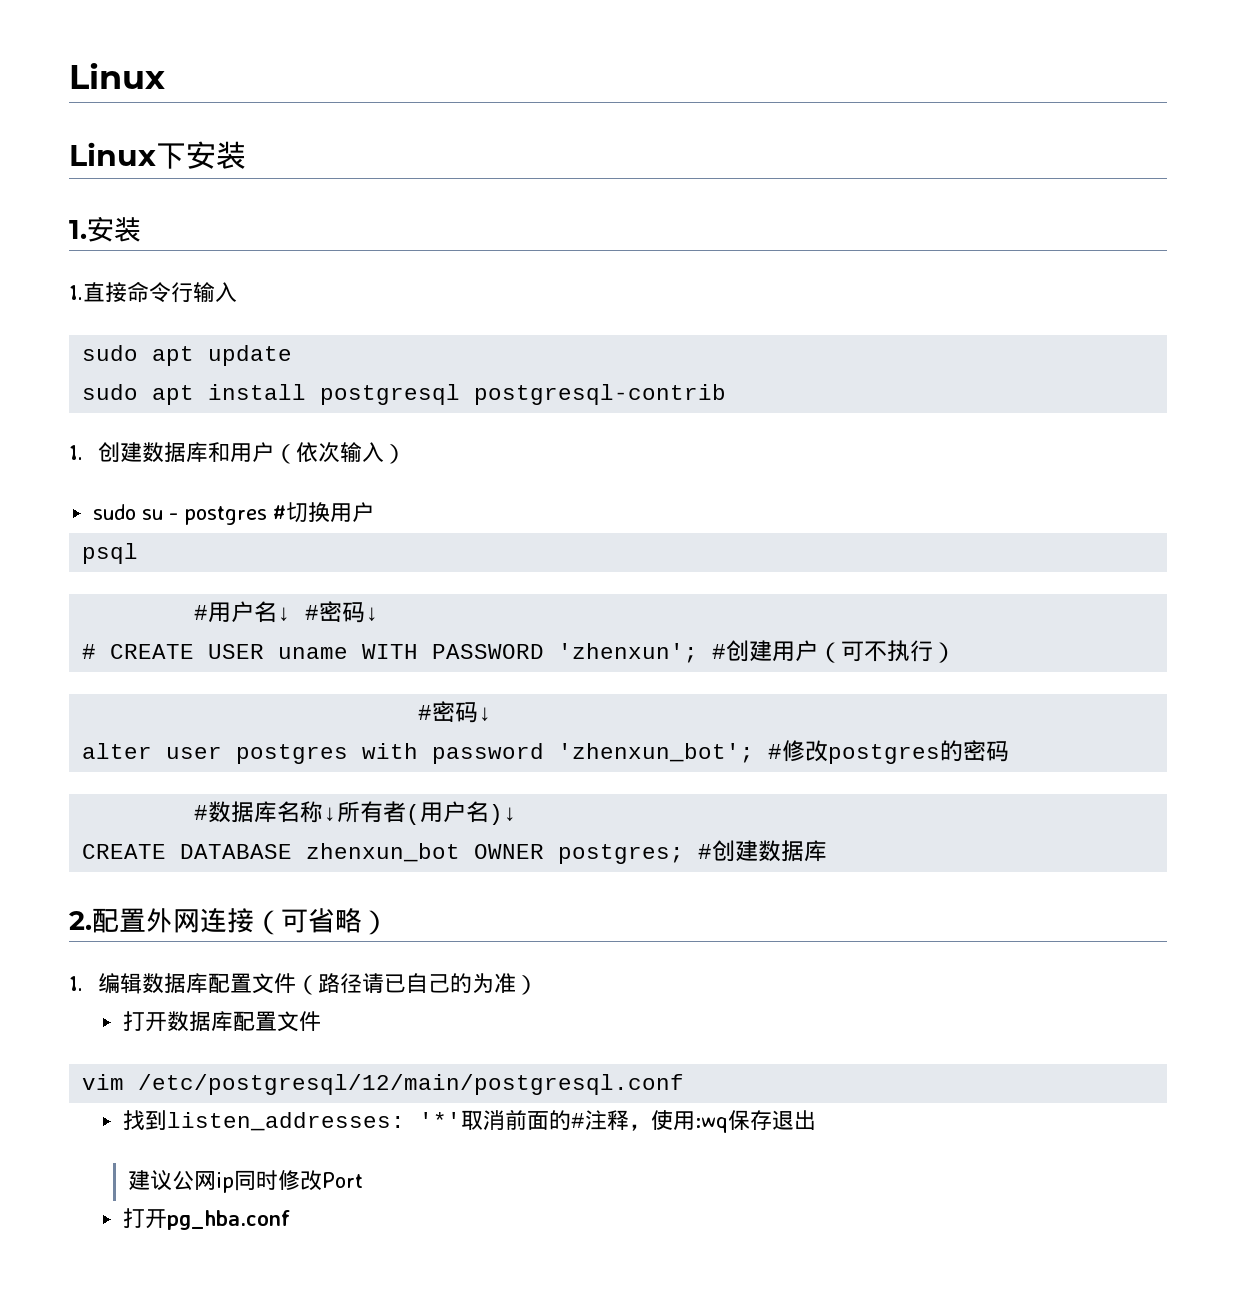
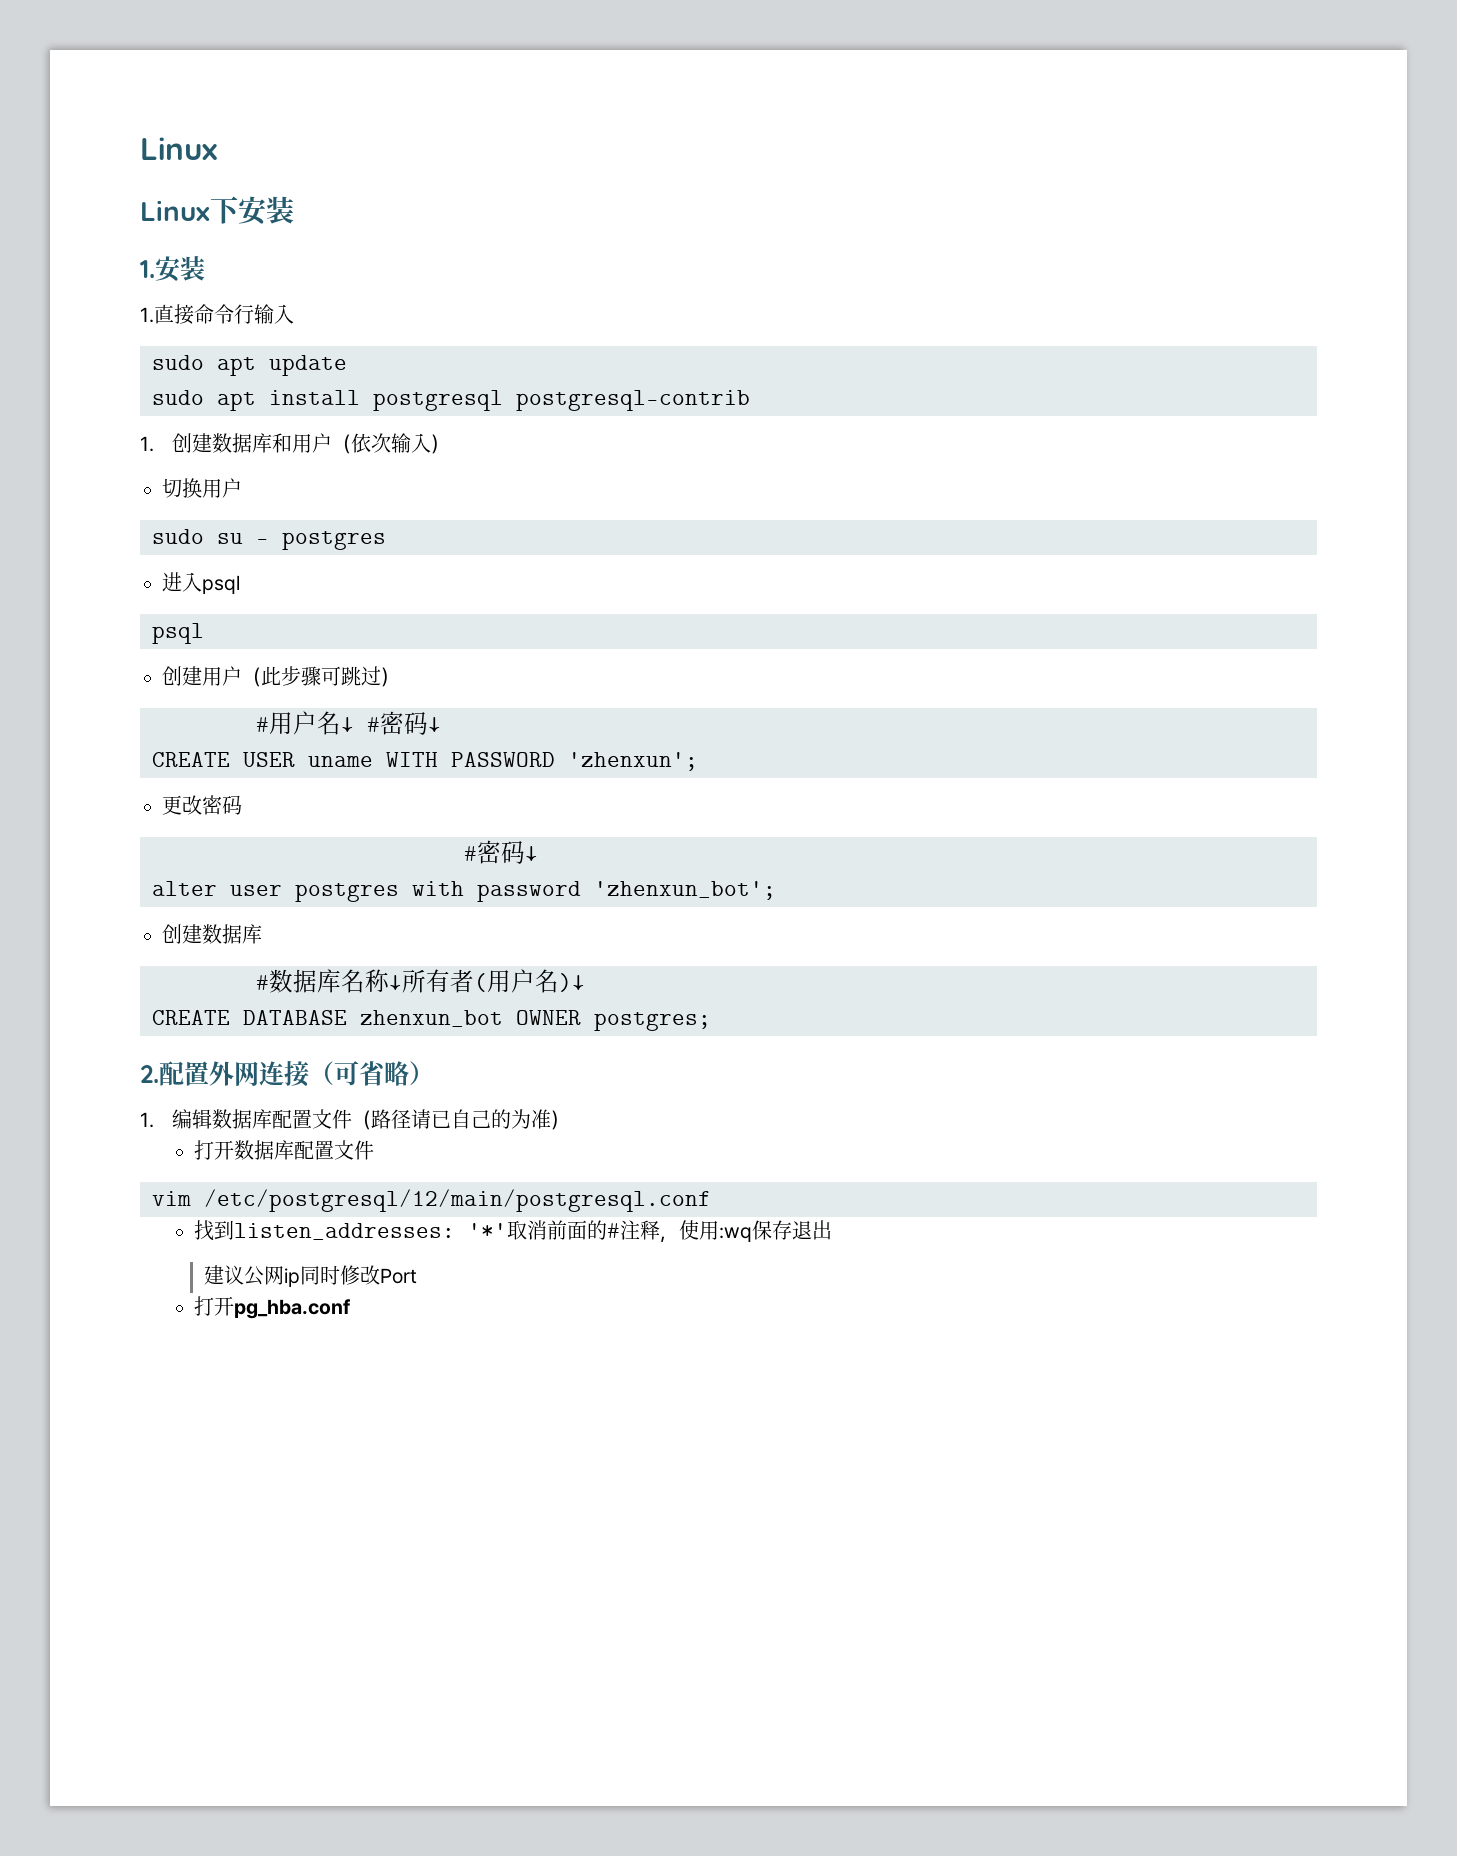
[93,502,375,525] [82,543,139,564] sudo su - postgres #切换用户 // psql -> [162,478,242,498] [152,529,386,550] [162,572,240,594] [152,623,204,644] [162,666,400,687] 切换用户 // sudo su - postgres // 进入psql // psql // 创建用户（此步骤可跳过）
[82,644,97,659] # -> (441, 724) none
[712,640,957,663] #创建用户（可不执行） -> [162,795,242,815] // 更改密码
[768,740,1010,764] #修改postgres的密码 -> [162,924,262,944] // 创建数据库
[698,840,828,862] #创建数据库 -> (711, 1021) none

